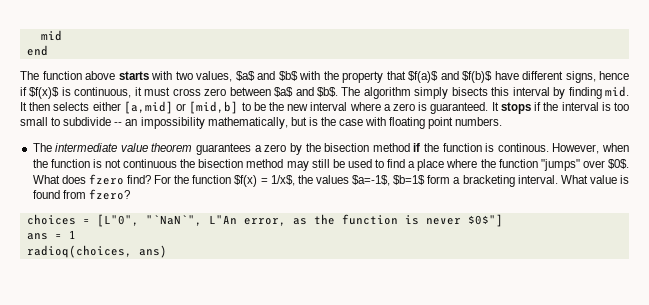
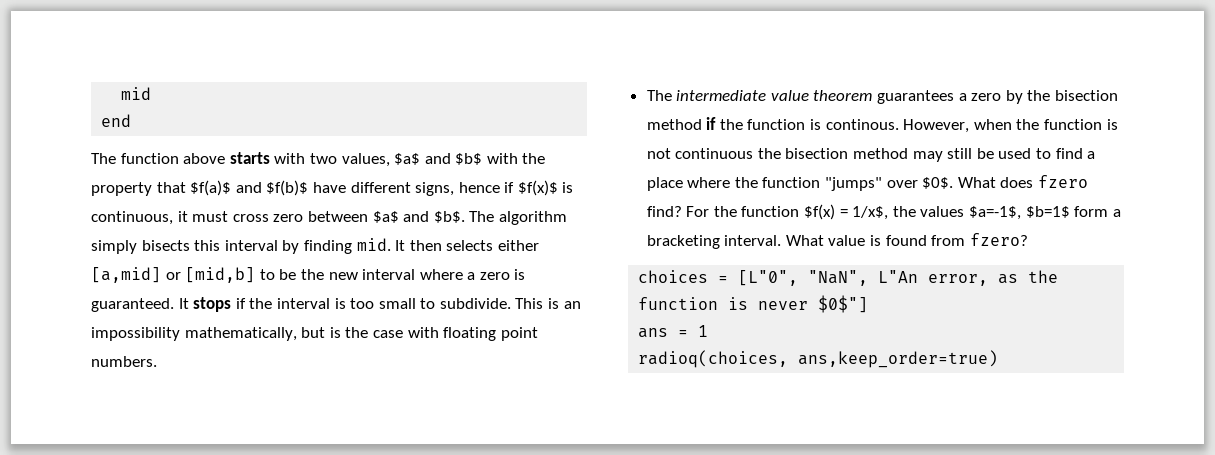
[63,117,123,126] subdivide -- -> [439,298,560,309] subdivide. This is
[145,215,202,226] "`NaN`", -> [808,270,869,286] "NaN",
[138,245,167,258] ans) -> [798,350,999,368] ans,keep_order=true)

